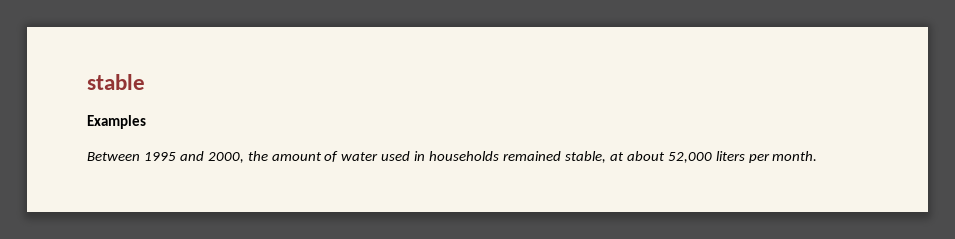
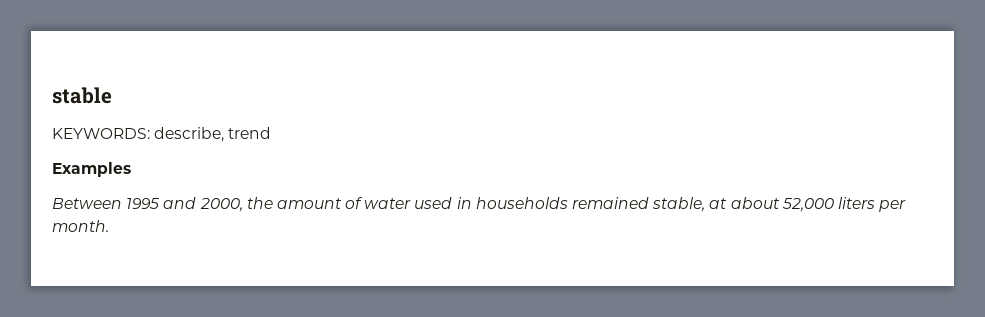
(145, 82) none -> [52,127,272,142] // KEYWORDS: describe, trend

